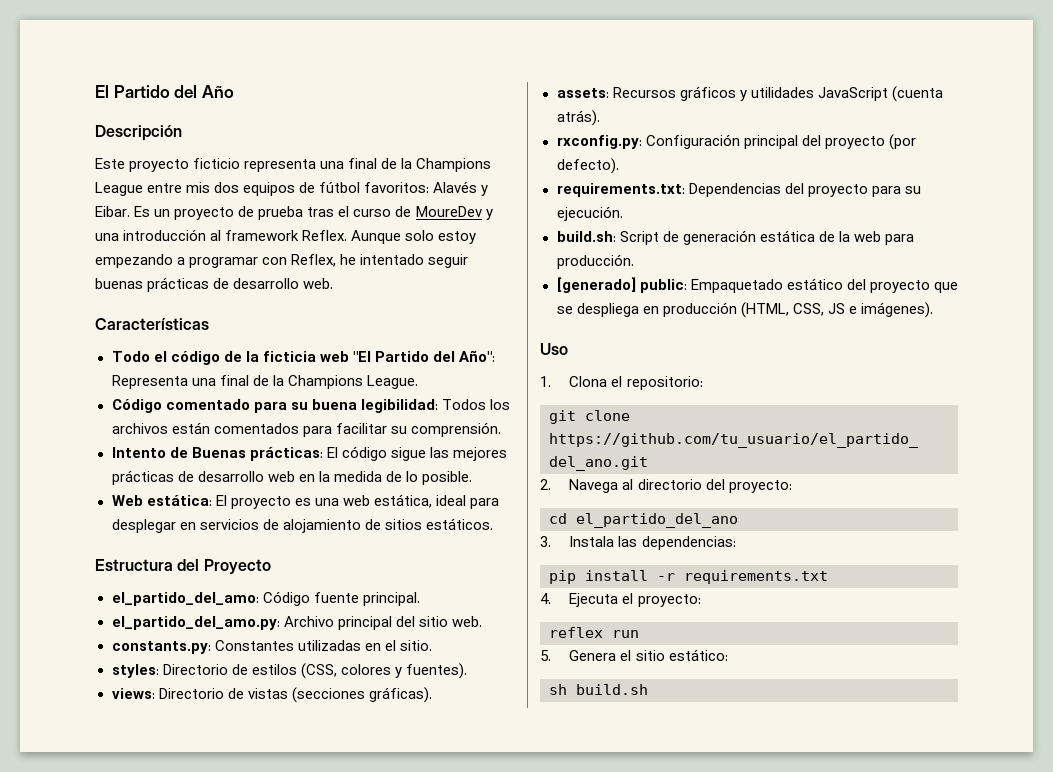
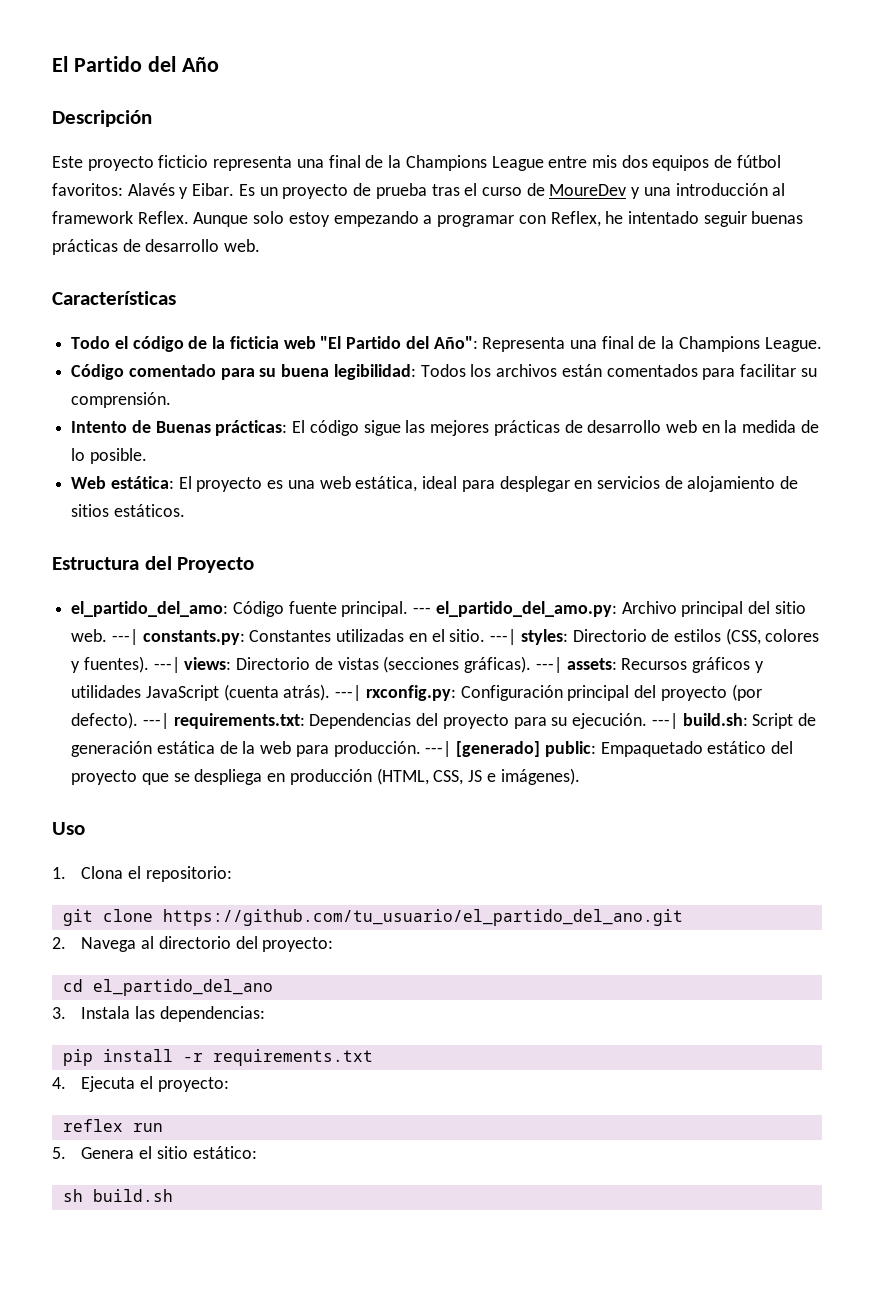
(420, 599) // -> [413,607,432,614] ---
(482, 621) // -> [111,629,138,645] ---|
(432, 645) // -> [490,629,517,645] ---|
(467, 671) // -> [153,657,180,673] ---|
(432, 695) // -> [535,657,562,673] ---|
(600, 118) // -> [335,685,362,701] ---|
(619, 166) // -> [142,713,169,729] ---|
(623, 213) // -> [651,713,678,729] ---|
(634, 261) // -> [425,741,452,757] ---|

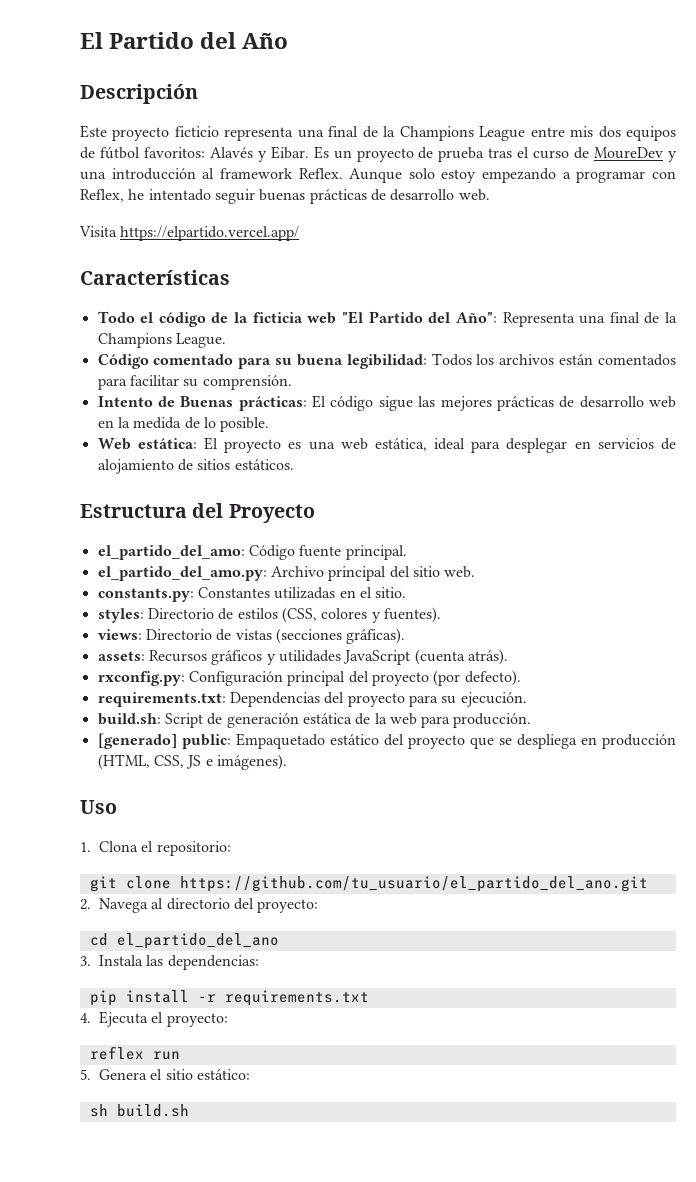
(261, 245) none -> [79,226,300,241] // Visita https://elpartido.vercel.app/
[413,607,432,614] --- -> (407, 552) //
[111,629,138,645] ---| -> (476, 572) //
[490,629,517,645] ---| -> (407, 592) //
[153,657,180,673] ---| -> (441, 615) //
[535,657,562,673] ---| -> (406, 636) //
[335,685,362,701] ---| -> (508, 657) //
[142,713,169,729] ---| -> (521, 678) //
[651,713,678,729] ---| -> (527, 699) //
[425,741,452,757] ---| -> (532, 720) //

